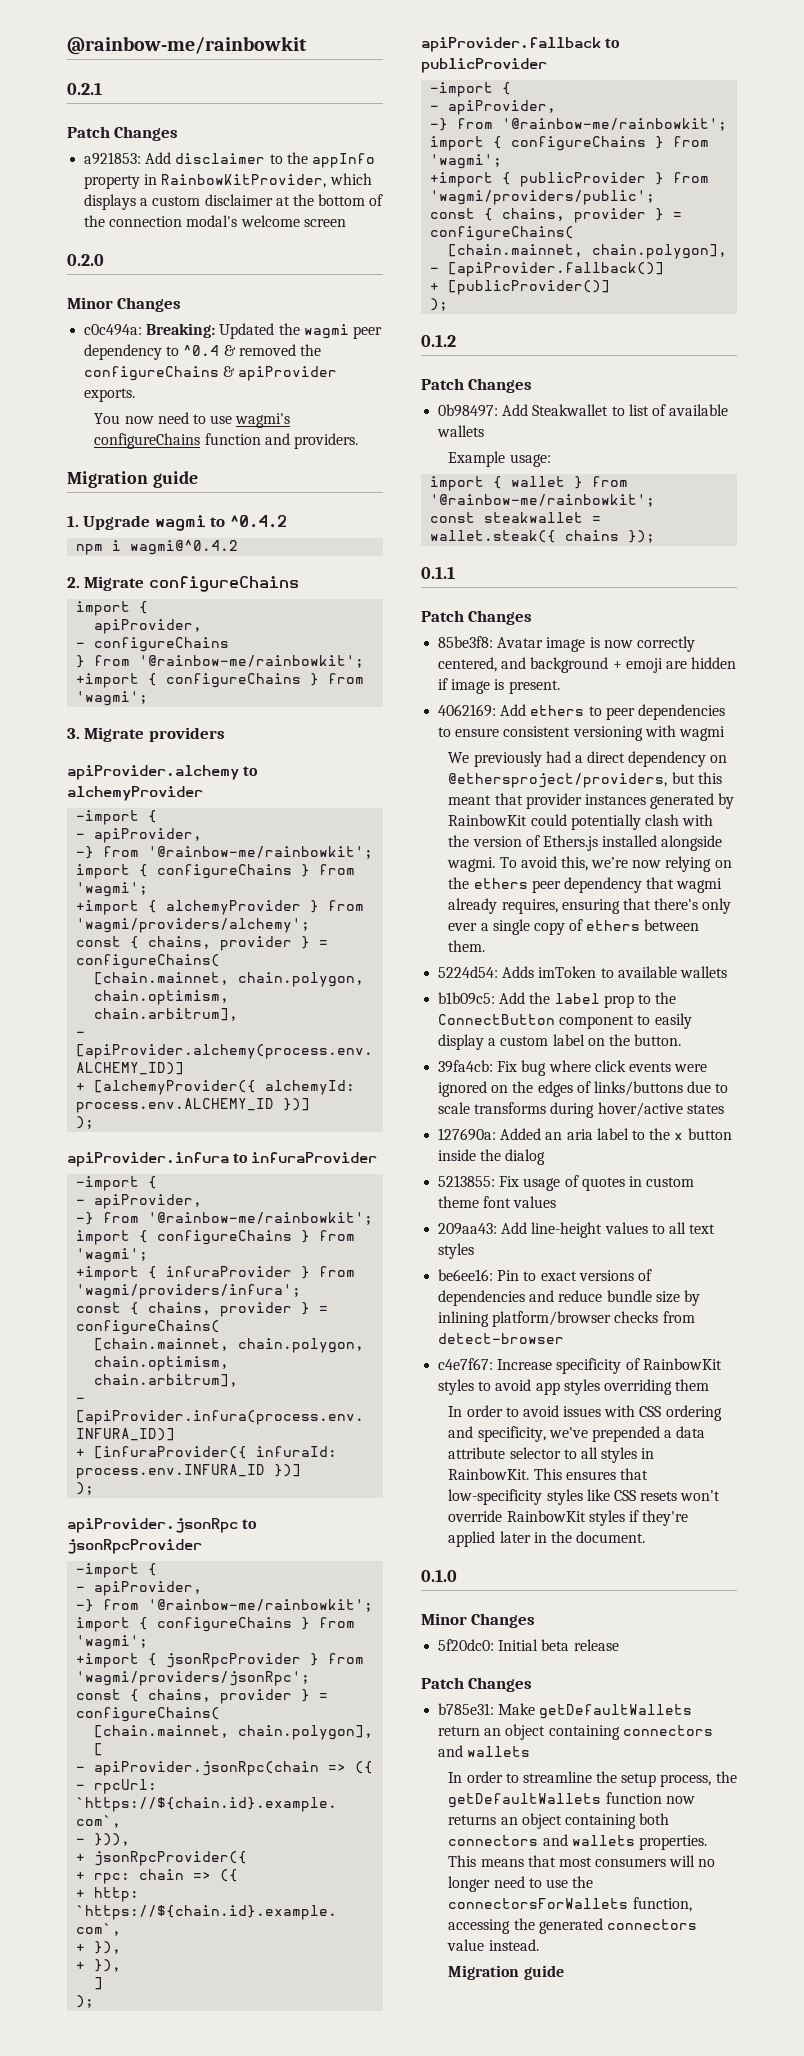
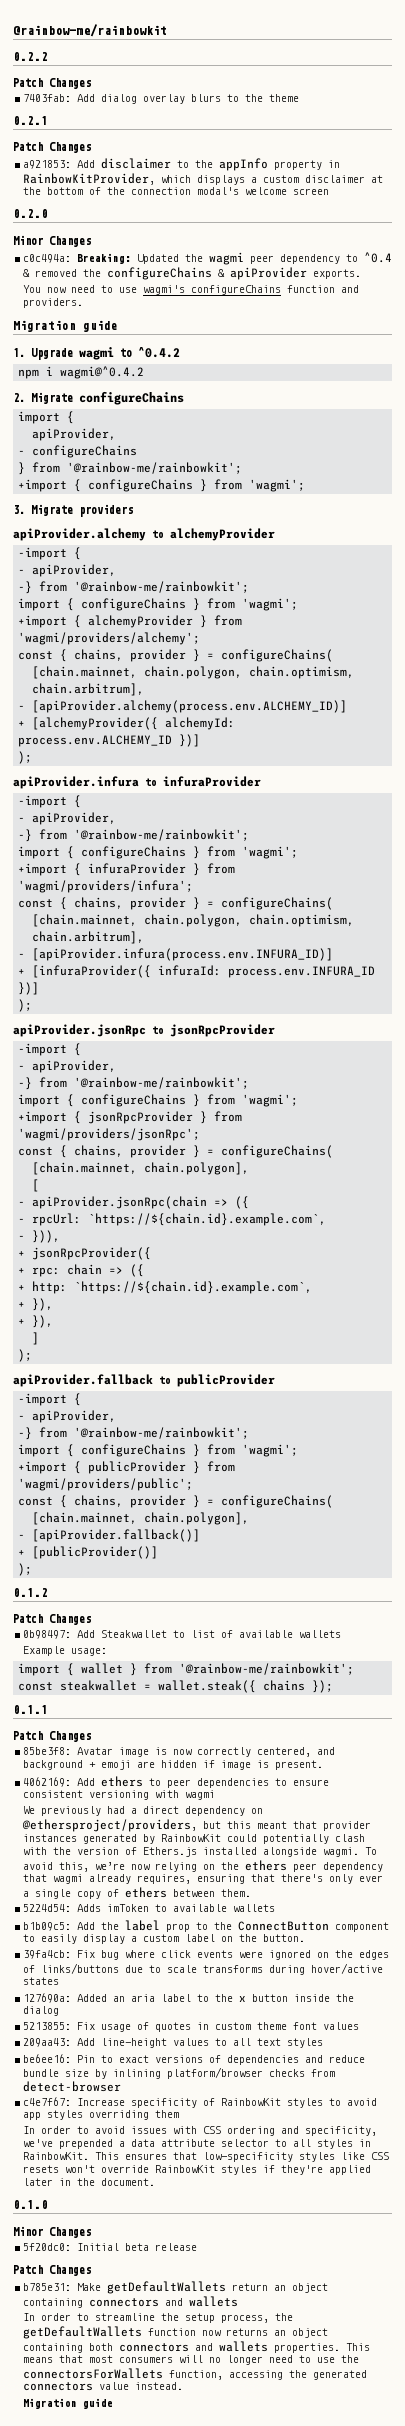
(307, 45) none -> [13,52,48,61] [13,78,91,89] [22,94,299,104] // 0.2.2 // Patch Changes // 7403fab: Add dialog overlay blurs to the theme

